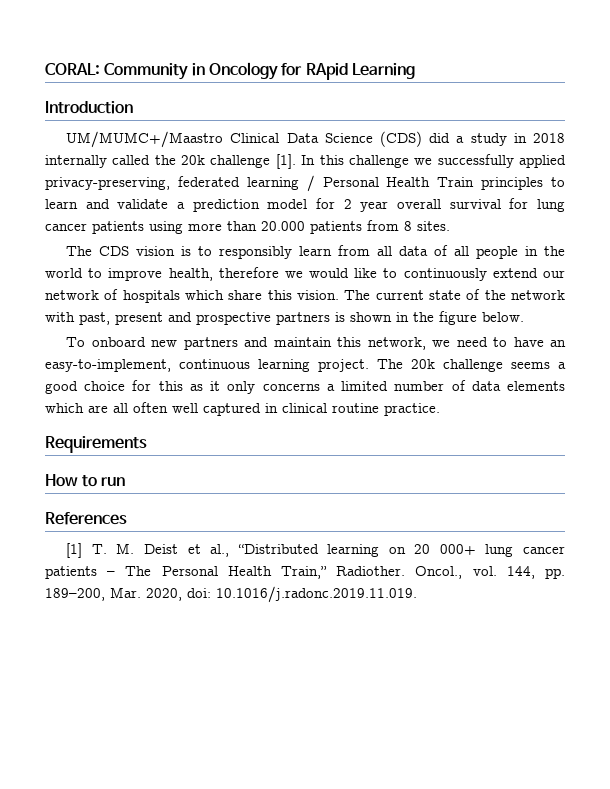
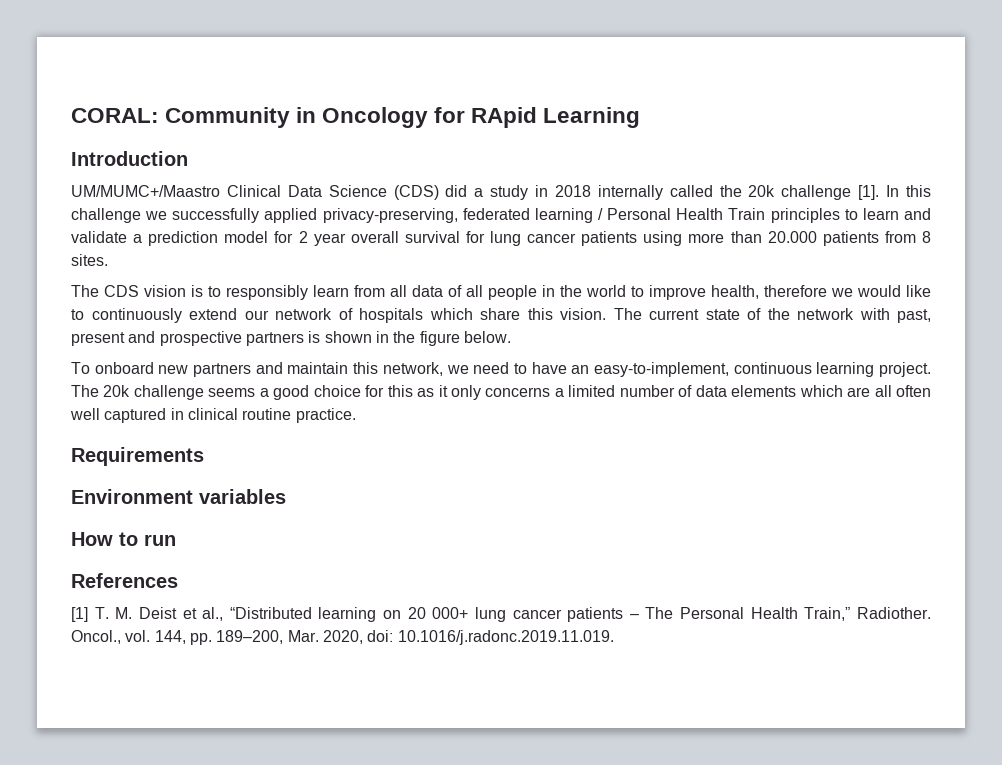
(147, 444) none -> [71,489,286,504] // Environment variables

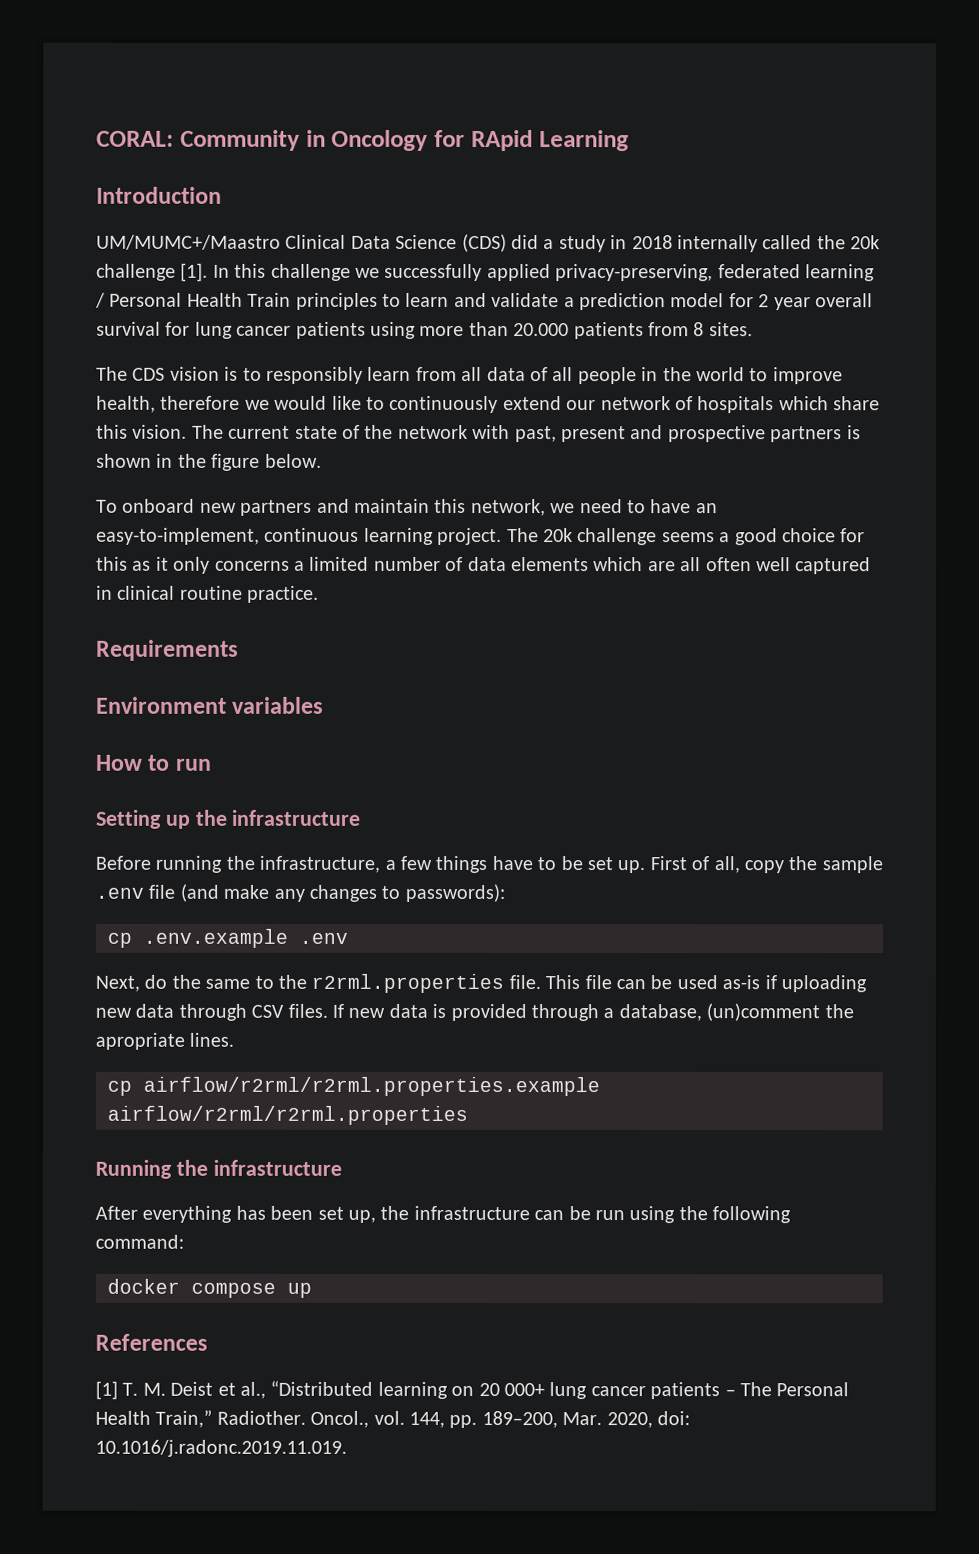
(176, 540) none -> [95,809,361,829] [95,855,883,874] [95,883,505,903] [107,928,348,948] [95,973,867,994] [95,1003,854,1022] [95,1032,235,1050] [107,1076,600,1097] [107,1105,468,1125] [95,1159,342,1179] [95,1205,792,1224] [95,1234,184,1249] [107,1278,312,1298] // Setting up the infrastructure // Before running the infrastructure, a few things have to be set up. First of all, copy the sample .env file (and make any changes to passwords): // cp .env.example .env // Next, do the same to the r2rml.properties file. This file can be used as-is if uploading new data through CSV files. If new data is provided through a database, (un)comment the apropriate lines. // cp airflow/r2rml/r2rml.properties.example airflow/r2rml/r2rml.properties // Running the infrastructure // After everything has been set up, the infrastructure can be run using the following command: // docker compose up

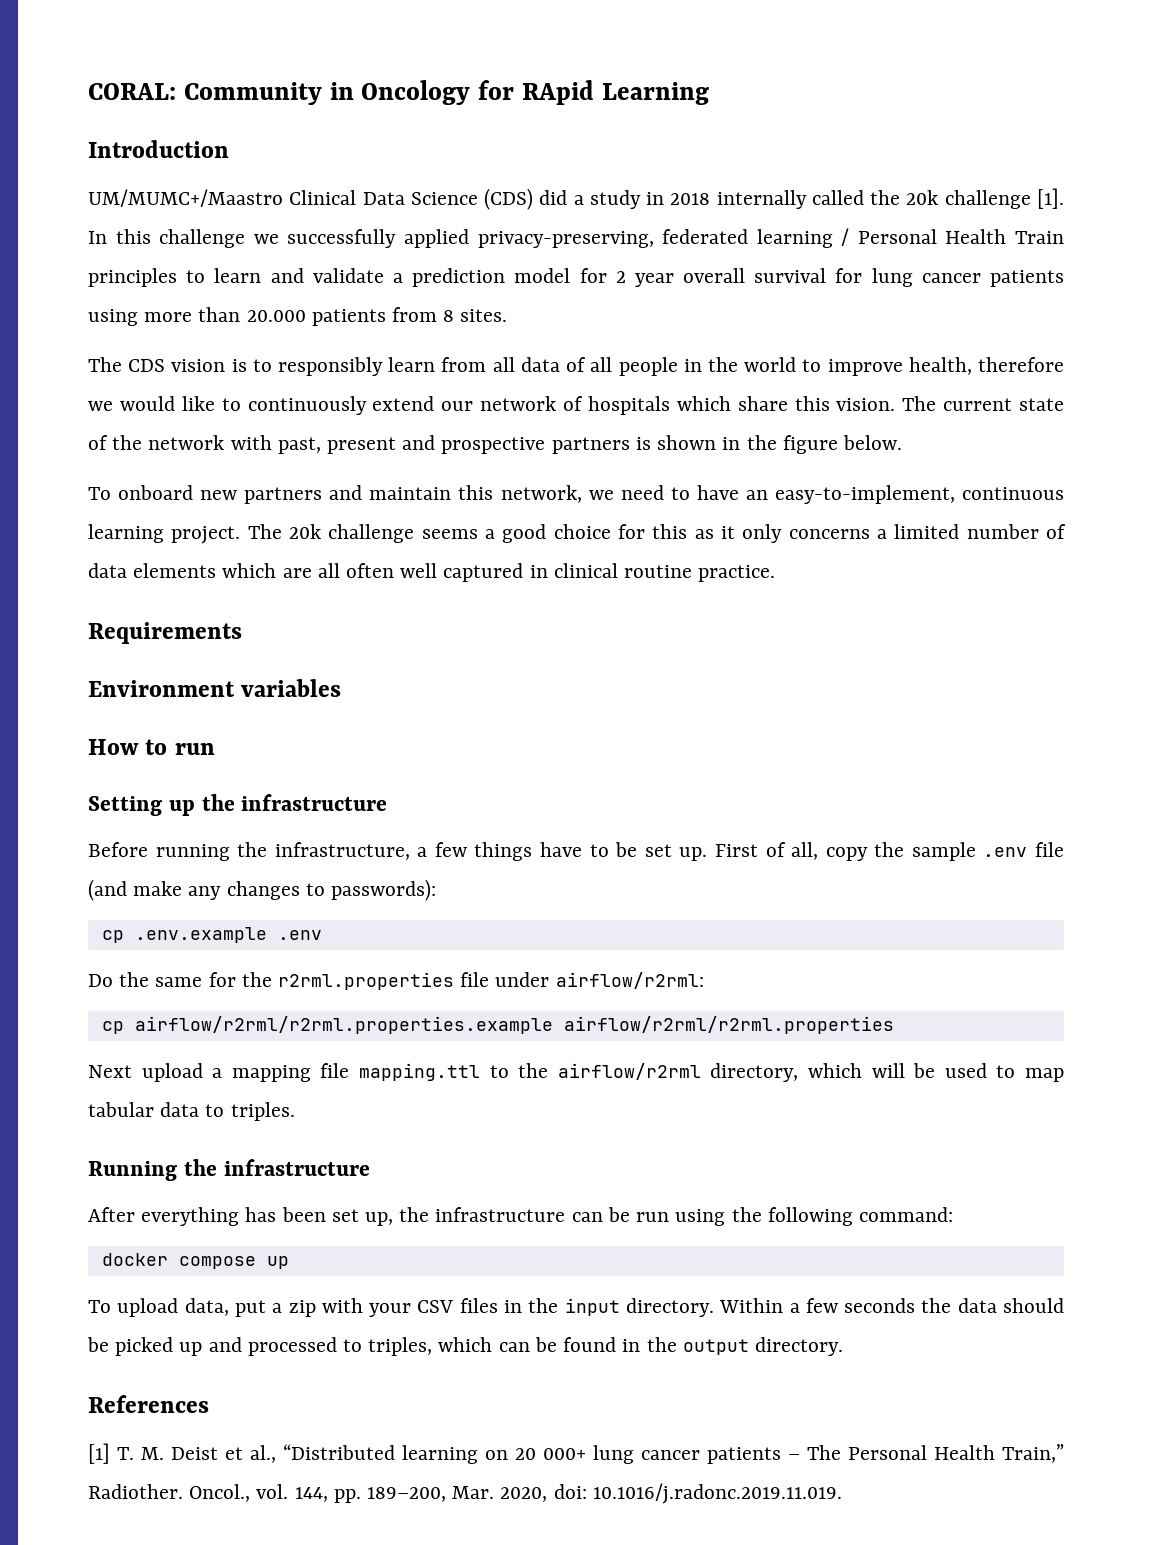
[95,974,168,992] Next, do -> [88,974,113,987] Do
[254,975,274,989] to -> [208,972,236,987] for
[508,975,867,993] [95,1003,854,1022] [95,1032,235,1050] [107,1076,600,1097] [107,1105,468,1125] file. This file can be used as-is if uploading new data through CSV files. If new data is provided through a database, (un)comment the apropriate lines. // cp airflow/r2rml/r2rml.properties.example airflow/r2rml/r2rml.properties -> [460,972,704,989] [101,1016,894,1034] [88,1063,1065,1082] [88,1102,295,1121] file under airflow/r2rml: // cp airflow/r2rml/r2rml.properties.example airflow/r2rml/r2rml.properties // Next upload a mapping file mapping.ttl to the airflow/r2rml directory, which will be used to map tabular data to triples.
(312, 1290) none -> [88,1298,1064,1317] [87,1337,843,1356] // To upload data, put a zip with your CSV files in the input directory. Within a few seconds the data should be picked up and processed to triples, which can be found in the output directory.

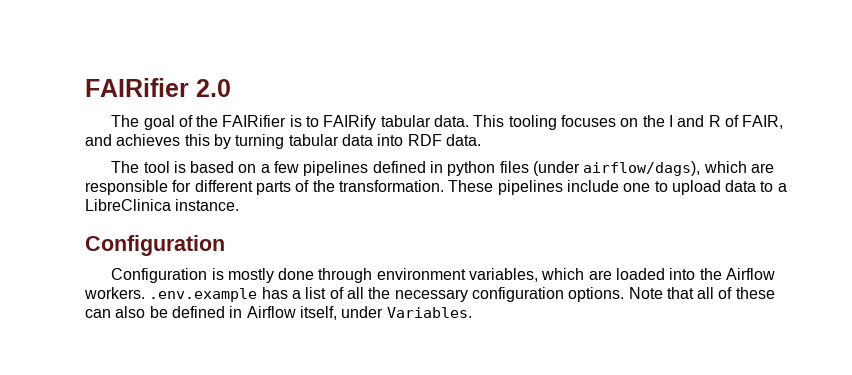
[88,80,709,105] [88,140,229,158] [88,188,1064,210] [88,228,1064,248] [88,268,1064,287] [88,307,508,326] [88,357,1064,376] [88,396,1064,415] [88,435,902,454] [88,485,1064,504] [88,524,1067,544] [88,563,776,582] [88,622,242,644] [88,679,342,697] [88,739,215,755] [88,794,388,816] [88,842,1064,861] [88,879,437,901] [101,927,322,943] [88,972,704,990] [101,1016,894,1034] [88,1063,1065,1082] [88,1102,295,1121] [88,1159,370,1181] [88,1207,953,1226] [101,1253,289,1269] [88,1298,1064,1317] [87,1337,843,1356] [88,1395,209,1413] [88,1443,1064,1464] [88,1483,842,1504] CORAL: Community in Oncology for RApid Learning // Introduction // UM/MUMC+/Maastro Clinical Data Science (CDS) did a study in 2018 internally called the 20k challenge [1]. In this challenge we successfully applied privacy-preserving, federated learning / Personal Health Train principles to learn and validate a prediction model for 2 year overall survival for lung cancer patients using more than 20.000 patients from 8 sites. // The CDS vision is to responsibly learn from all data of all people in the world to improve health, therefore we would like to continuously extend our network of hospitals which share this vision. The current state of the network with past, present and prospective partners is shown in the figure below. // To onboard new partners and maintain this network, we need to have an easy-to-implement, continuous learning project. The 20k challenge seems a good choice for this as it only concerns a limited number of data elements which are all often well captured in clinical routine practice. // Requirements // Environment variables // How to run // Setting up the infrastructure // Before running the infrastructure, a few things have to be set up. First of all, copy the sample .env file (and make any changes to passwords): // cp .env.example .env // Do the same for the r2rml.properties file under airflow/r2rml: // cp airflow/r2rml/r2rml.properties.example airflow/r2rml/r2rml.properties // Next upload a mapping file mapping.ttl to the airflow/r2rml directory, which will be used to map tabular data to triples. // Running the infrastructure // After everything has been set up, the infrastructure can be run using the following command: // docker compose up // To upload data, put a zip with your CSV files in the input directory. Within a few seconds the data should be picked up and processed to triples, which can be found in the output directory. // References // [1] T. M. Deist et al., “Distributed learning on 20 000+ lung cancer patients – The Personal Health Train,” Radiother. Oncol., vol. 144, pp. 189–200, Mar. 2020, doi: 10.1016/j.radonc.2019.11.019. -> [85,78,231,97] [111,115,784,130] [85,134,481,149] [111,161,774,176] [85,180,787,195] [85,199,240,211] [85,235,225,256] [111,268,776,283] [84,287,775,302] [85,306,472,320] FAIRifier 2.0 // The goal of the FAIRifier is to FAIRify tabular data. This tooling focuses on the I and R of FAIR, and achieves this by turning tabular data into RDF data. // The tool is based on a few pipelines defined in python files (under airflow/dags), which are responsible for different parts of the transformation. These pipelines include one to upload data to a LibreClinica instance. // Configuration // Configuration is mostly done through environment variables, which are loaded into the Airflow workers. .env.example has a list of all the necessary configuration options. Note that all of these can also be defined in Airflow itself, under Variables.

